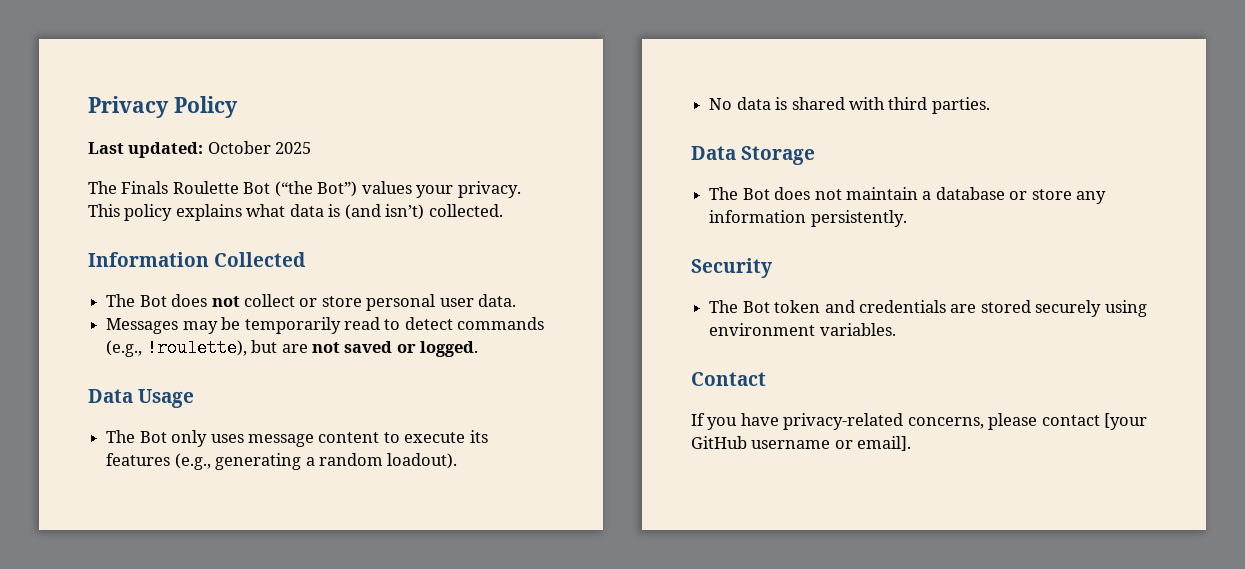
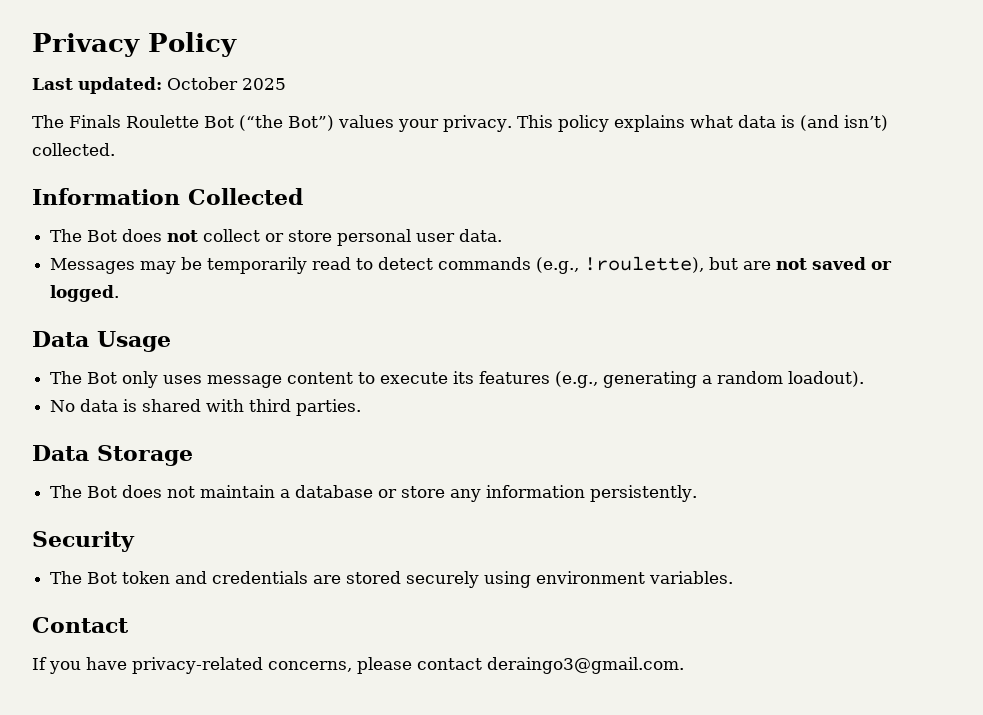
[1104,413,1148,430] [691,436,912,451] [your GitHub username or email]. -> [487,657,684,674] deraingo3@gmail.com.

